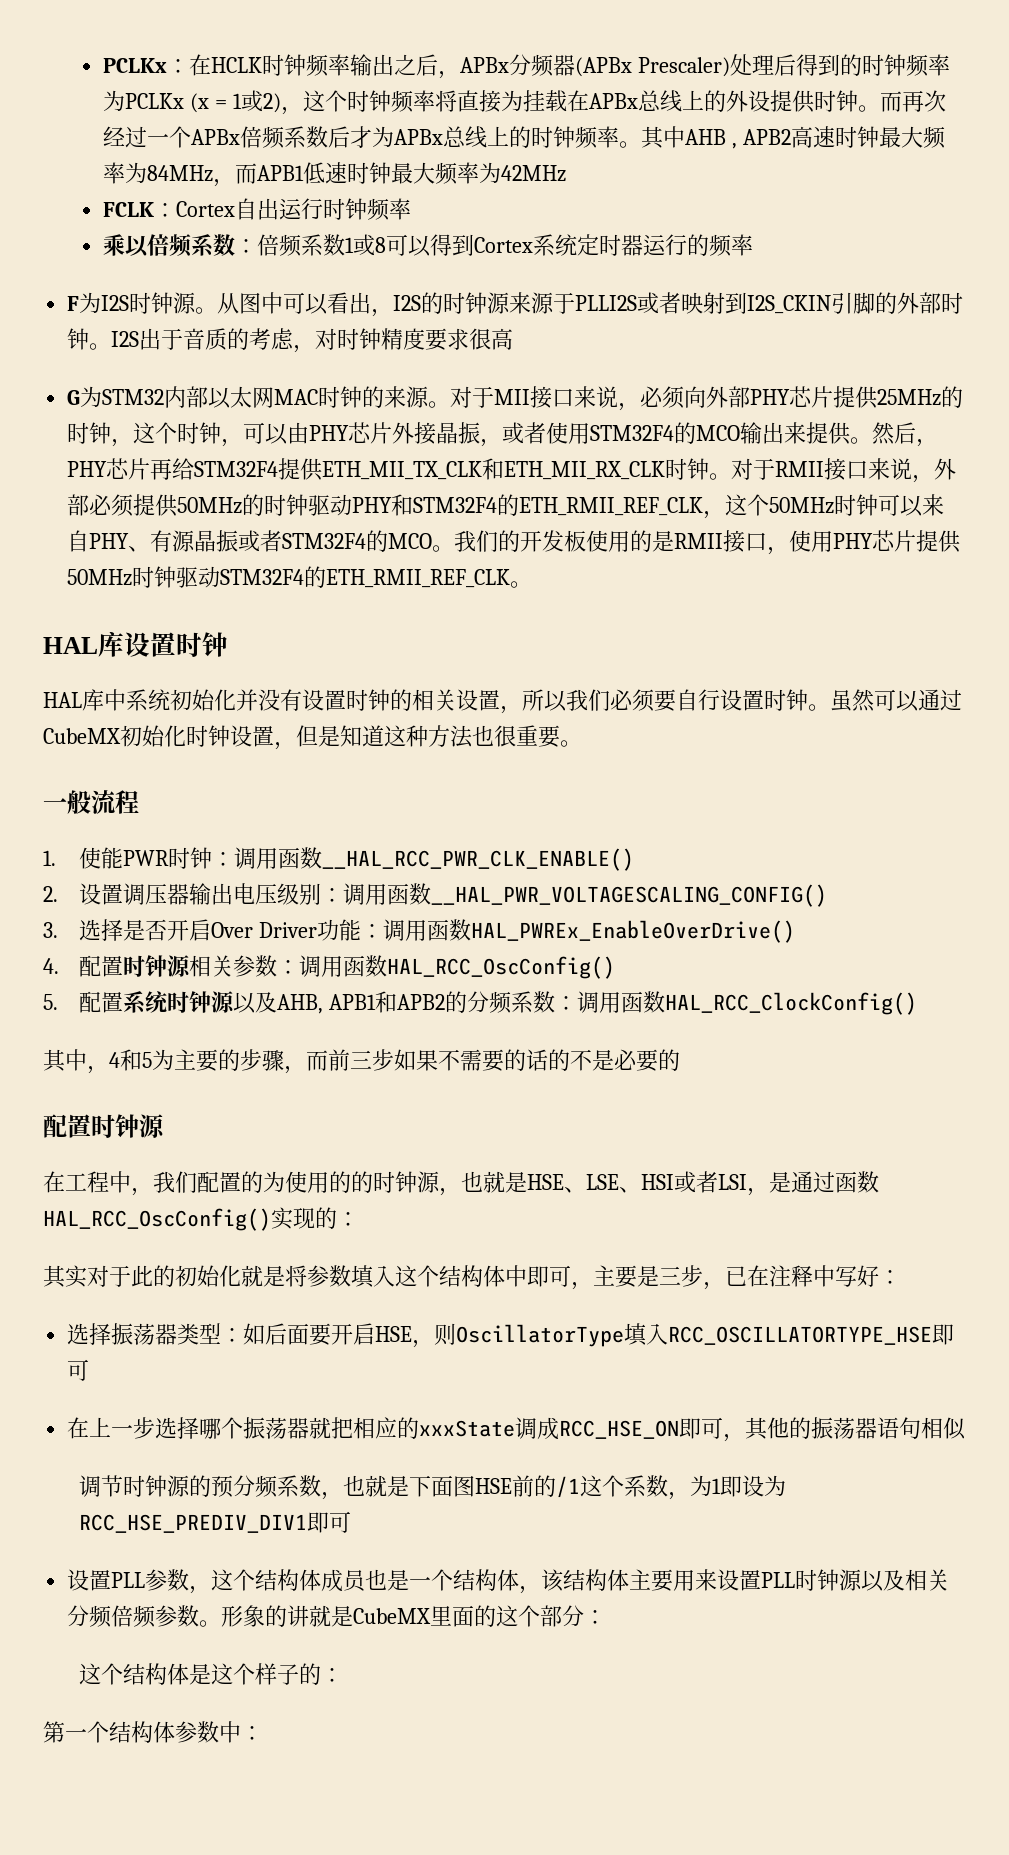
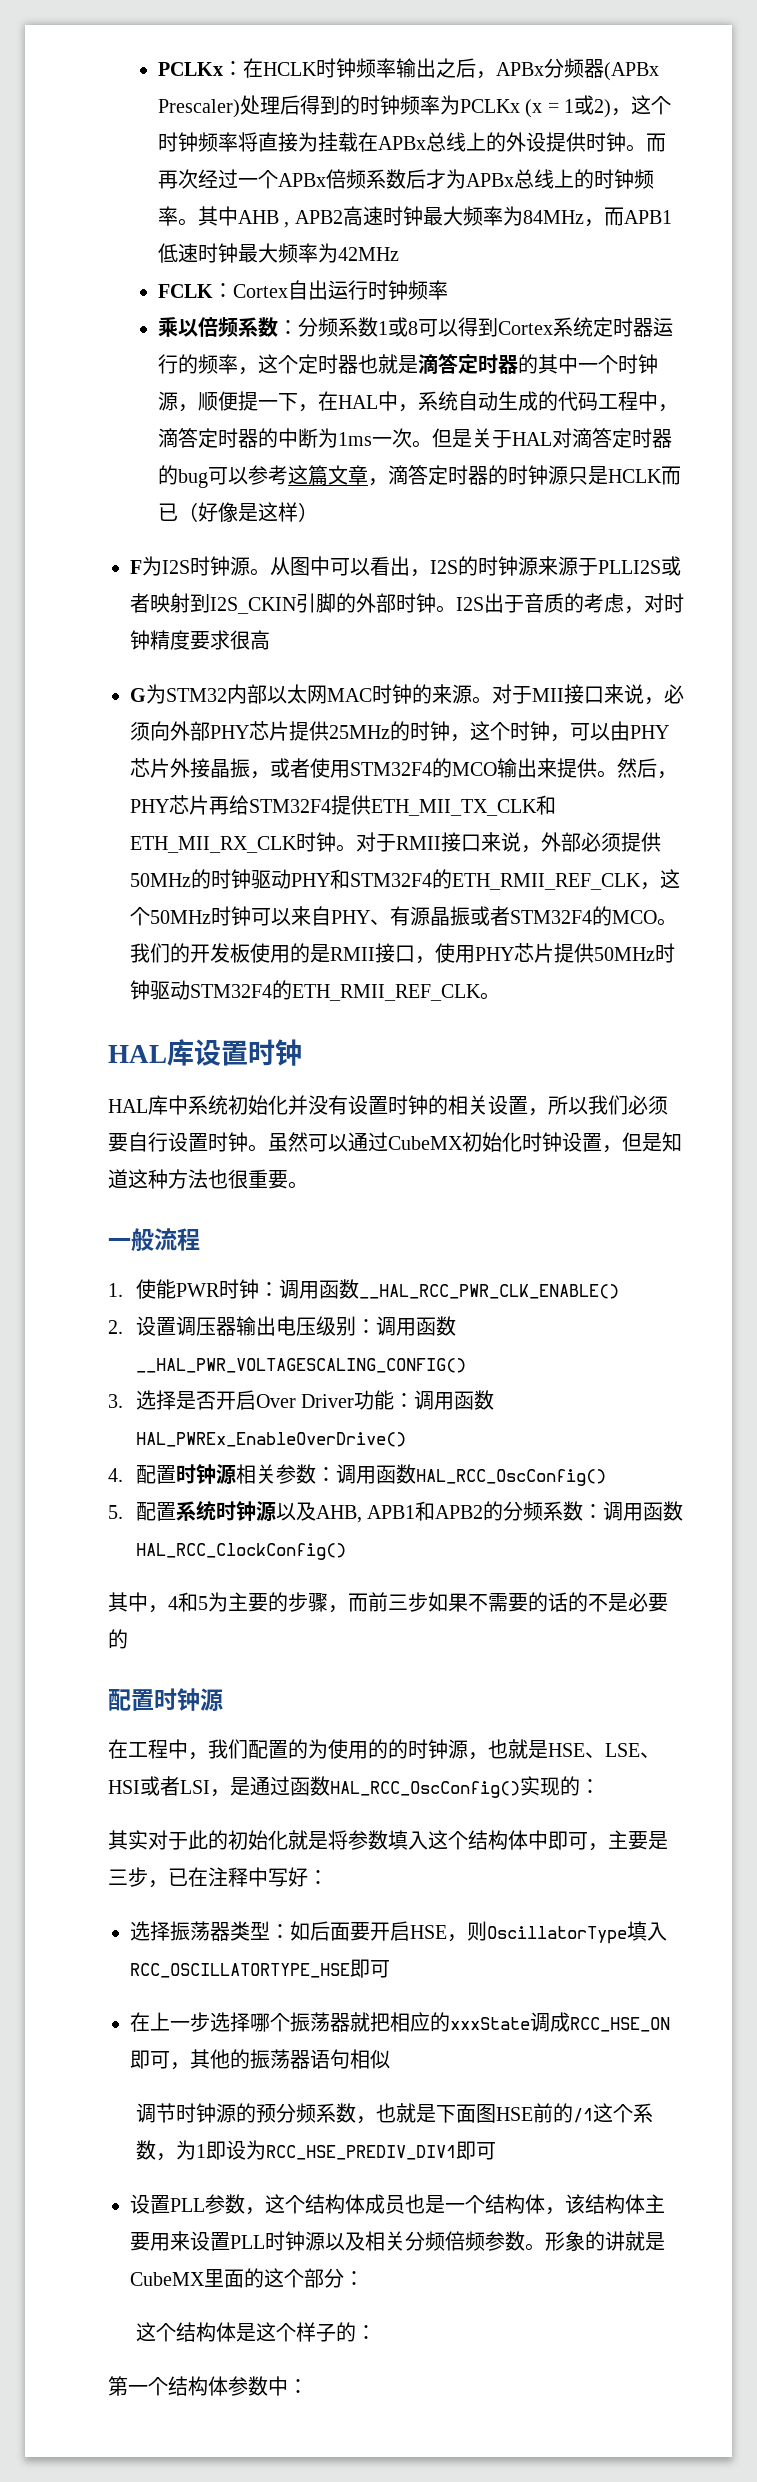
[256,234,279,256] 倍 -> [297,317,318,337] 分
(753, 245) none -> [237,353,658,375] [157,391,678,412] [157,428,672,448] [157,465,681,488] [157,502,318,522] ，这个定时器也就是滴答定时器的其中一个时钟源，顺便提一下，在HAL中，系统自动生成的代码工程中，滴答定时器的中断为1ms一次。但是关于HAL对滴答定时器的bug可以参考这篇文章，滴答定时器的时钟源只是HCLK而已（好像是这样）

